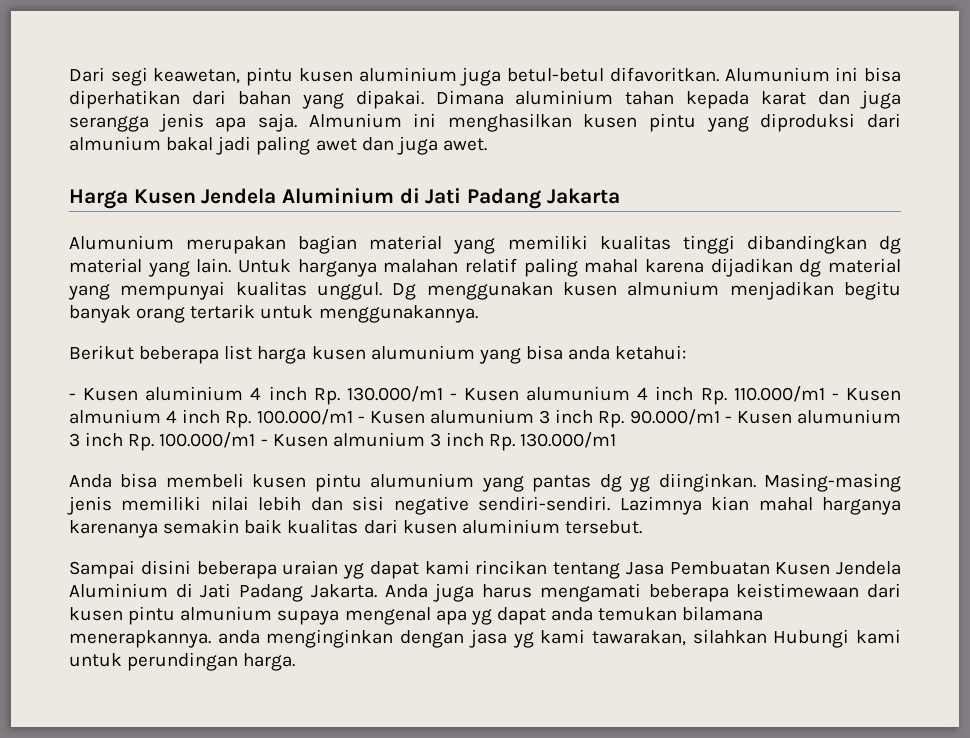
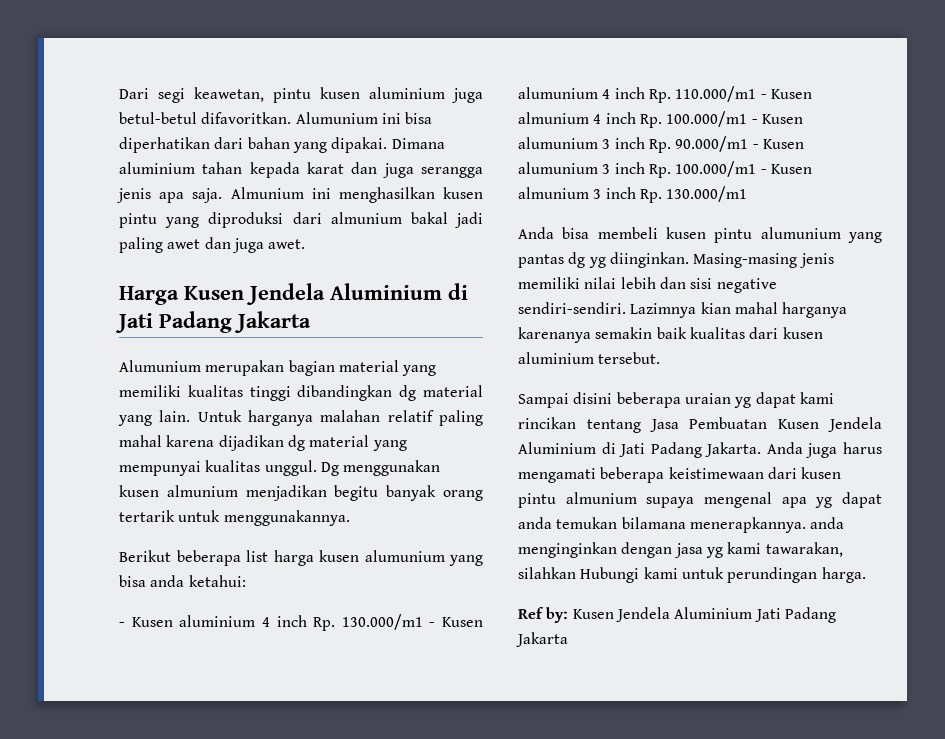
(296, 662) none -> [518,607,836,623] [516,632,568,647] // Ref by: Kusen Jendela Aluminium Jati Padang Jakarta

